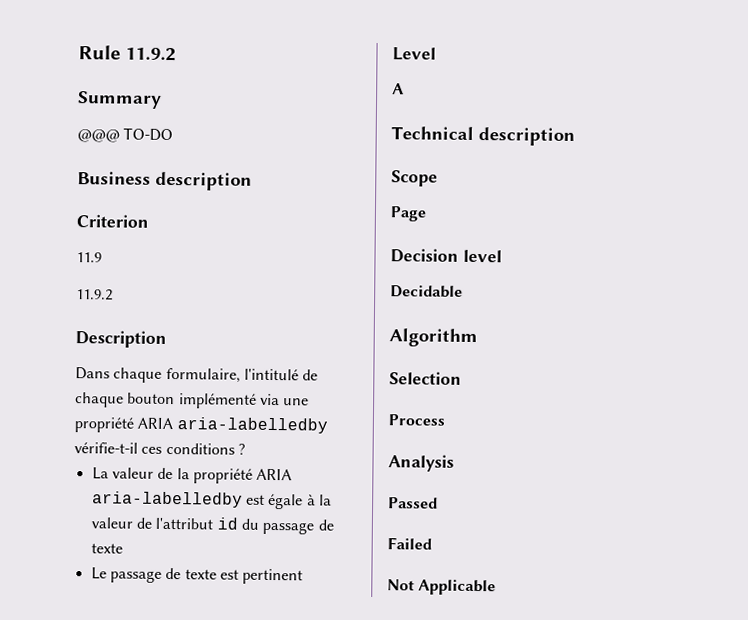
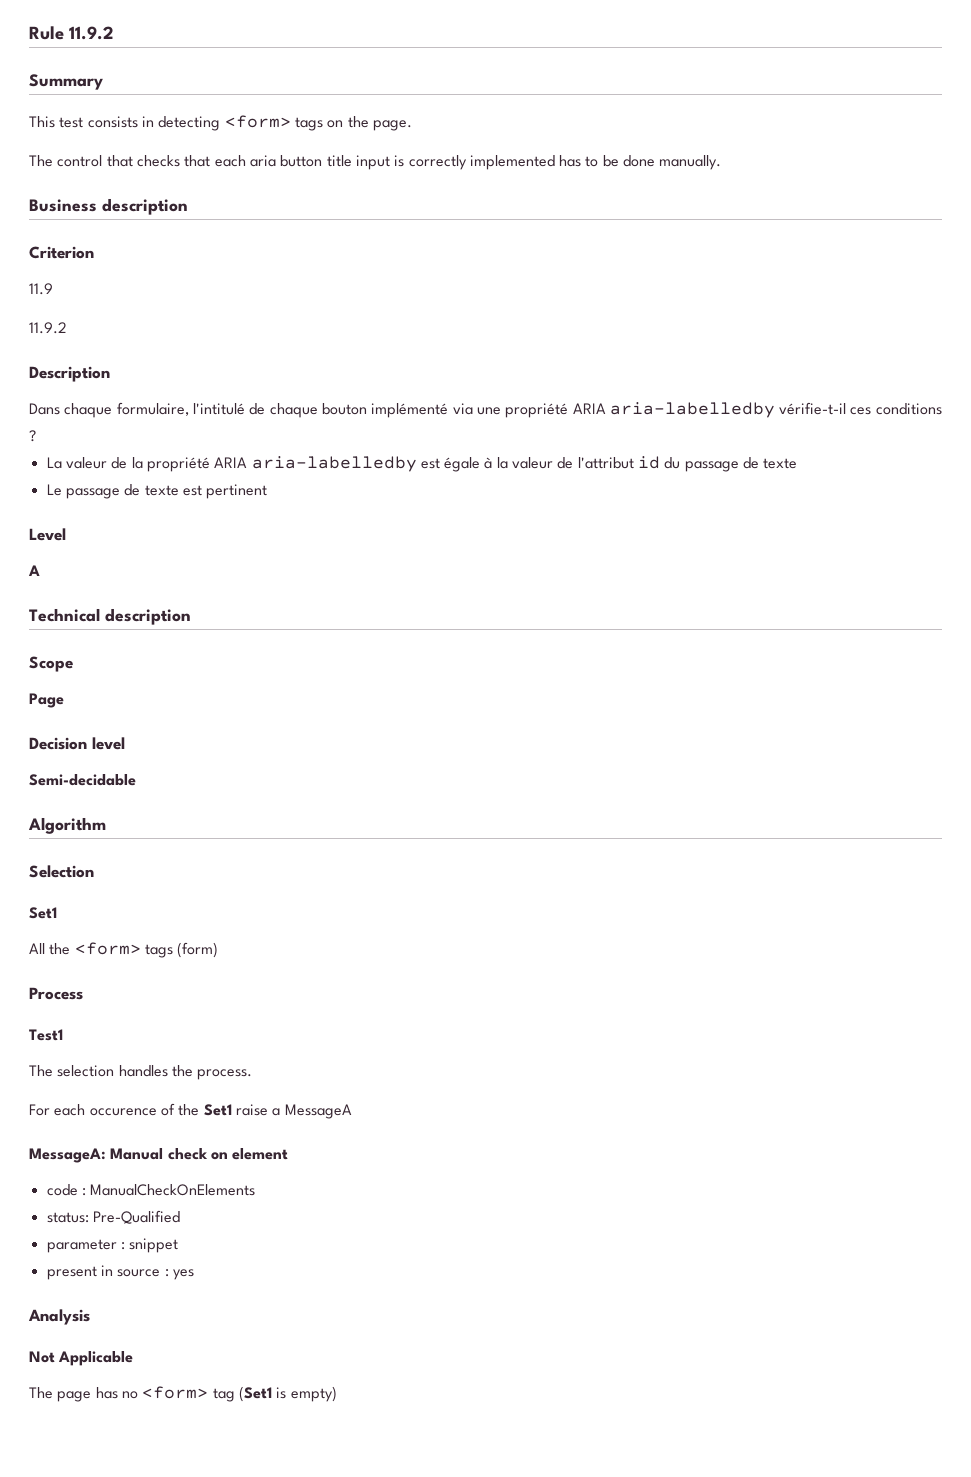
[77,127,174,143] @@@ TO-DO -> [29,115,412,131] [29,155,722,170] This test consists in detecting <form> tags on the page. // The control that checks that each aria button title input is correctly implemented has to be done manually.
[390,285,463,298] Decidable -> [29,774,136,786] Semi-decidable
[388,414,445,426] Process -> [29,907,57,919] [29,942,219,958] [29,987,83,1000] [29,1029,63,1041] [29,1065,253,1080] [29,1103,352,1119] [29,1148,289,1163] [46,1184,256,1196] [46,1210,180,1224] [46,1238,179,1253] [46,1265,194,1280] Set1 // All the <form> tags (form) // Process // Test1 // The selection handles the process. // For each occurence of the Set1 raise a MessageA // MessageA: Manual check on element // code : ManualCheckOnElements // status: Pre-Qualified // parameter : snippet // present in source : yes
[388,497,438,509] [387,537,432,550] // Passed // Failed -> (90, 1317) none
(497, 587) none -> [29,1386,337,1402] // The page has no <form> tag (Set1 is empty)

